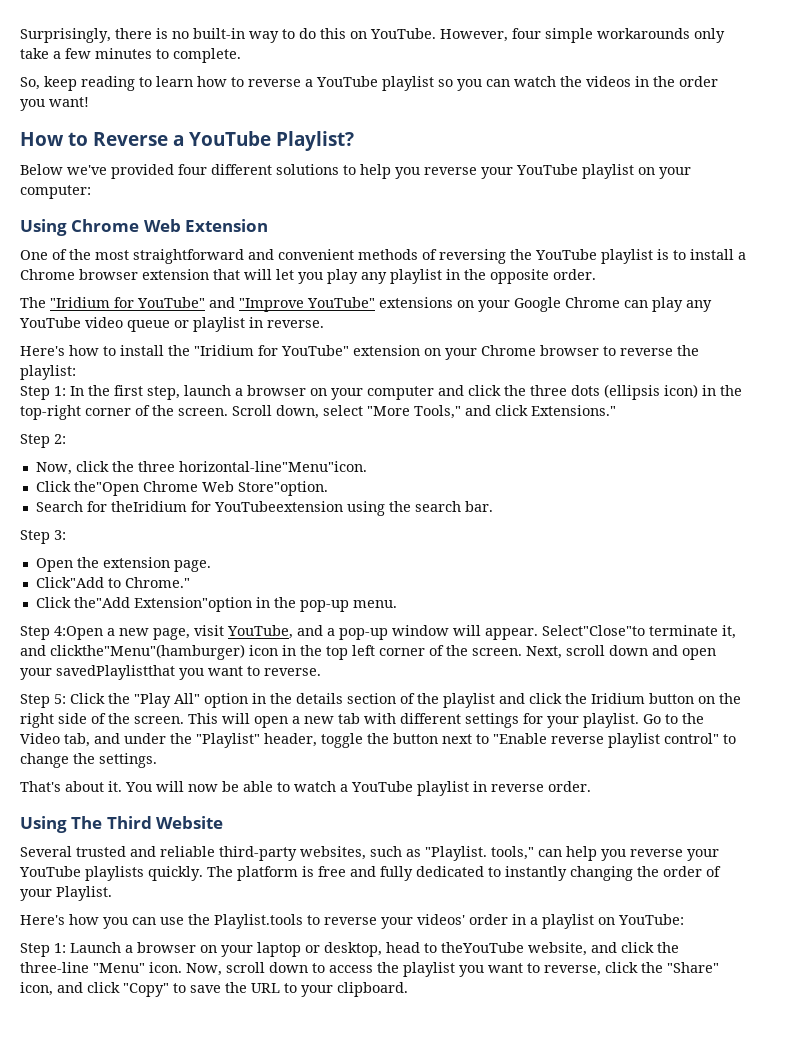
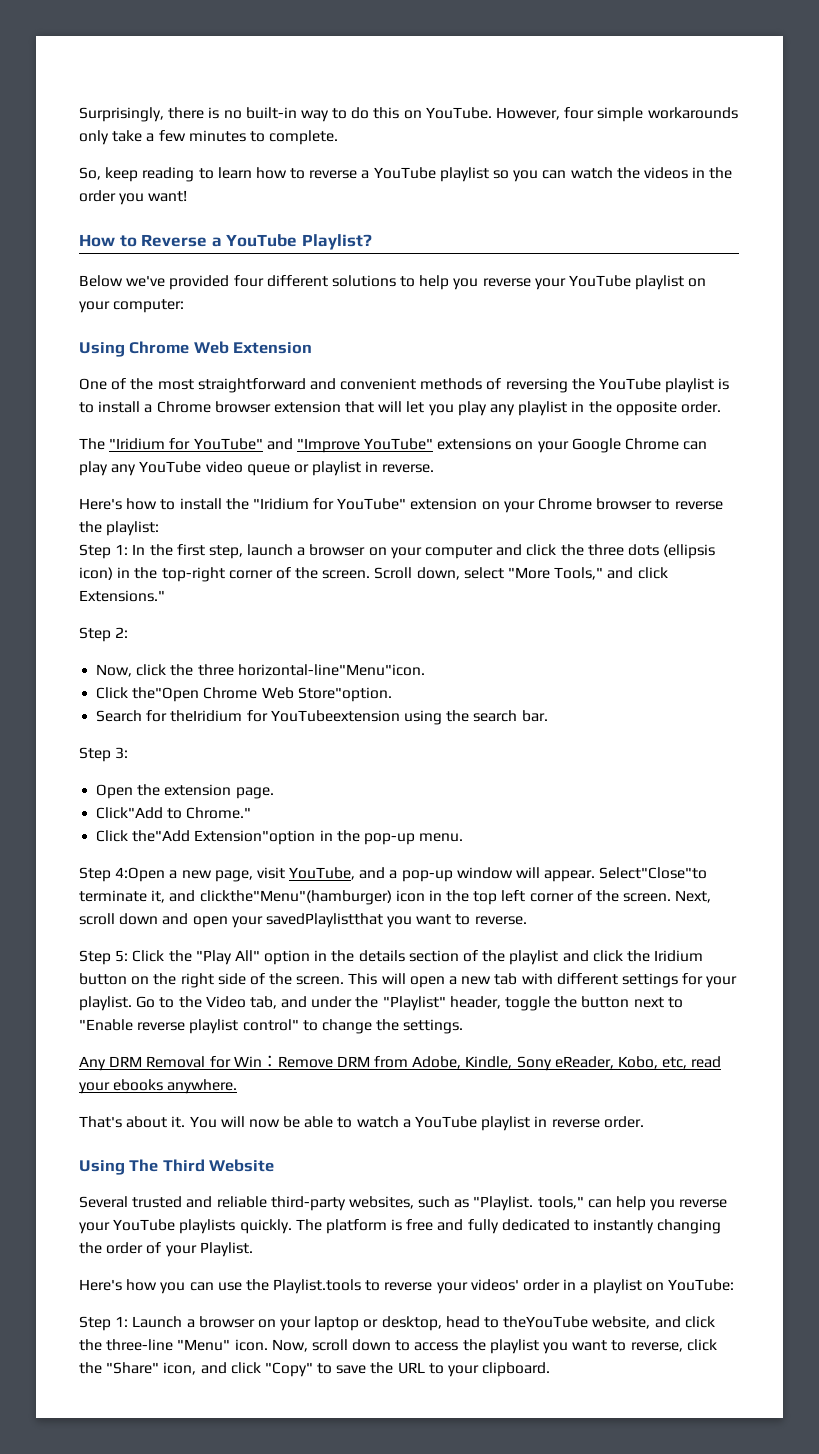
(157, 760) none -> [79,1055,722,1071] [79,1079,238,1094] // Any DRM Removal for Win：Remove DRM from Adobe, Kindle, Sony eReader, Kobo, etc, read your ebooks anywhere.

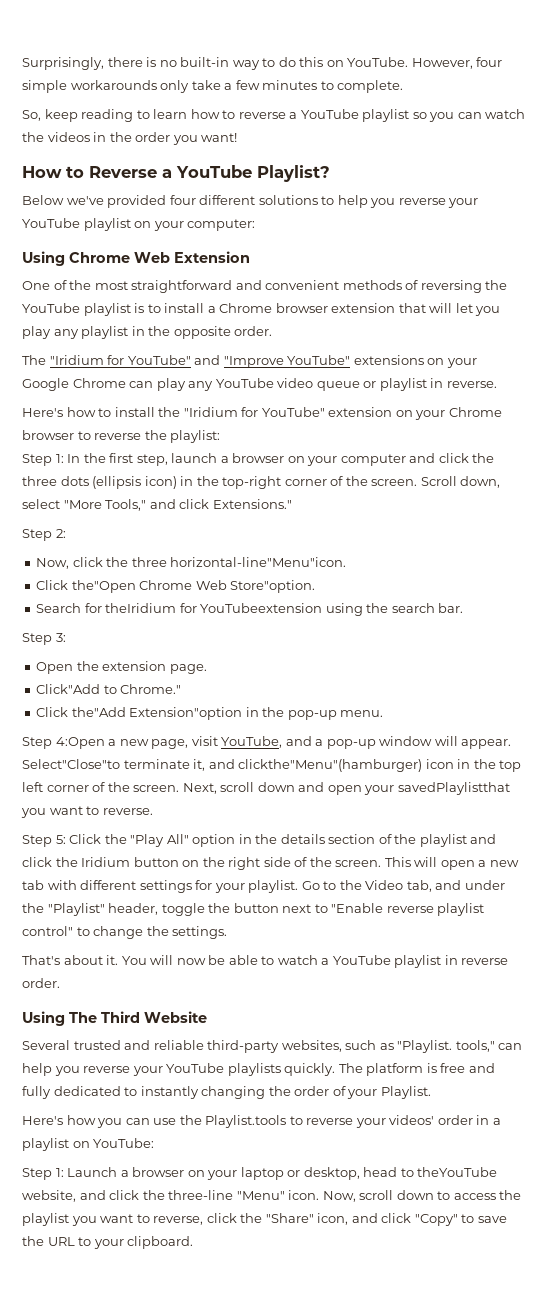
[79,1055,722,1071] [79,1079,238,1094] // Any DRM Removal for Win：Remove DRM from Adobe, Kindle, Sony eReader, Kobo, etc, read your ebooks anywhere. -> (228, 932) none

